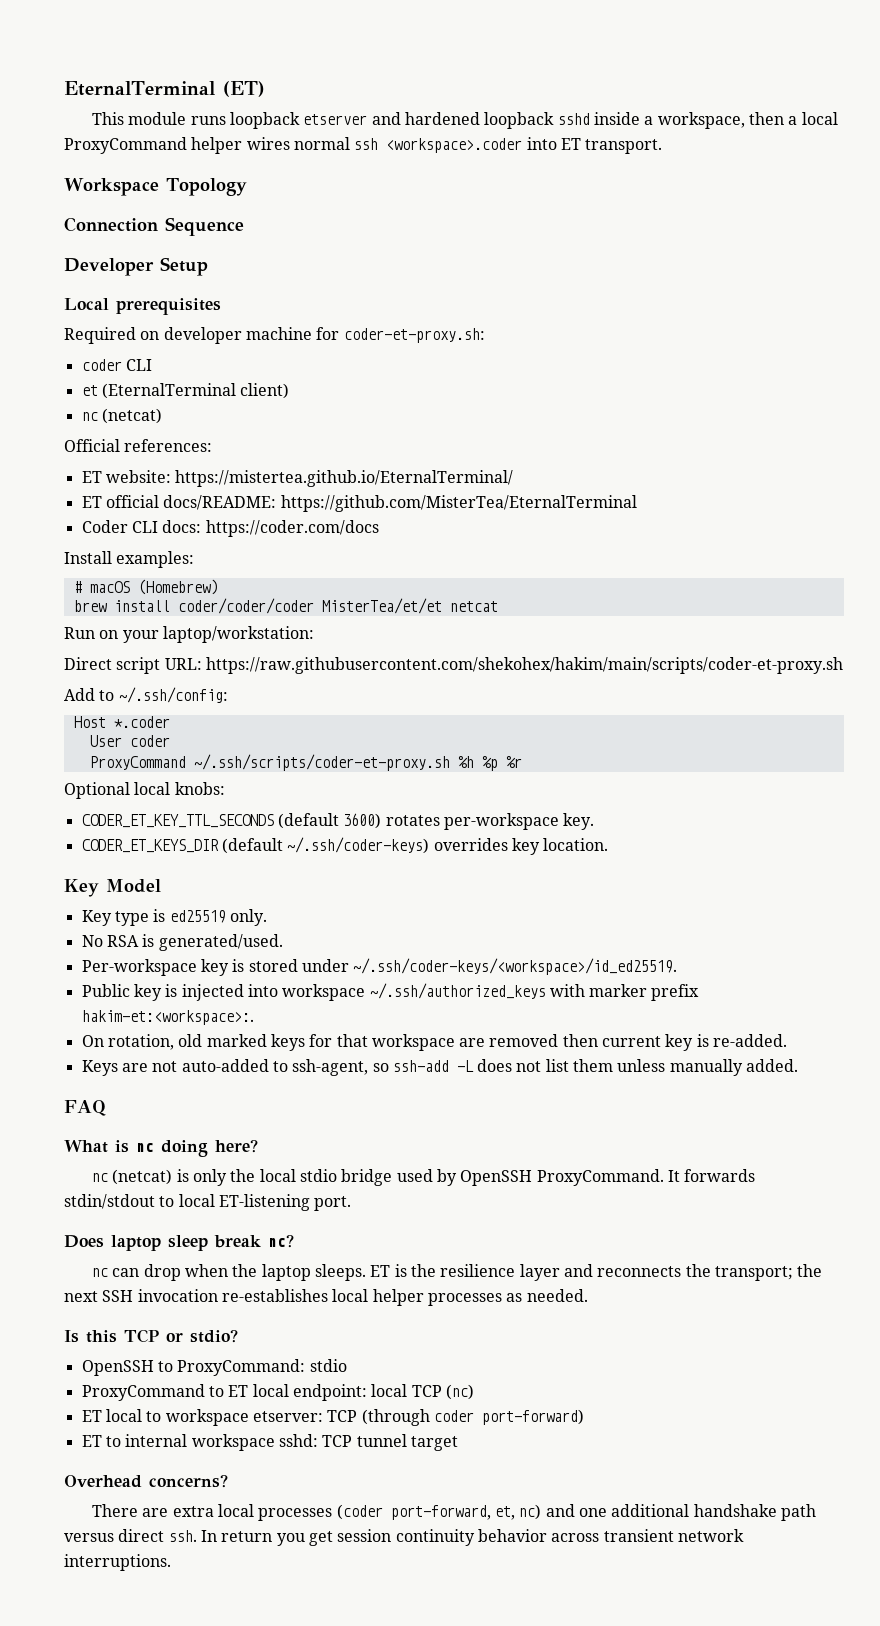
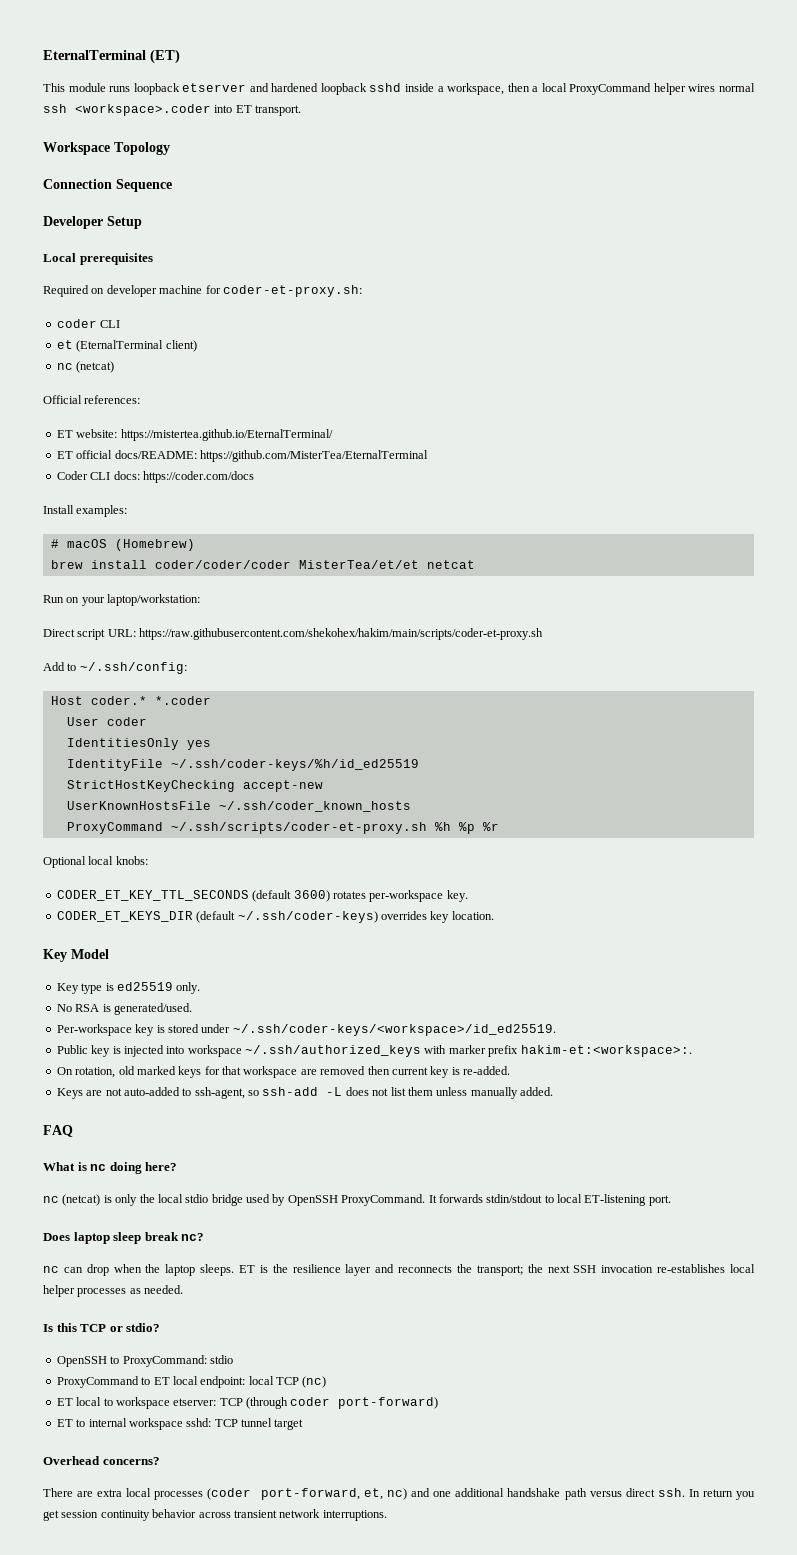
(106, 722) none -> [90,696,147,705] coder.*
(170, 741) none -> [66,738,211,750] [66,759,419,771] [66,780,323,792] [66,801,411,812] // IdentitiesOnly yes // IdentityFile ~/.ssh/coder-keys/%h/id_ed25519 // StrictHostKeyChecking accept-new // UserKnownHostsFile ~/.ssh/coder_known_hosts

